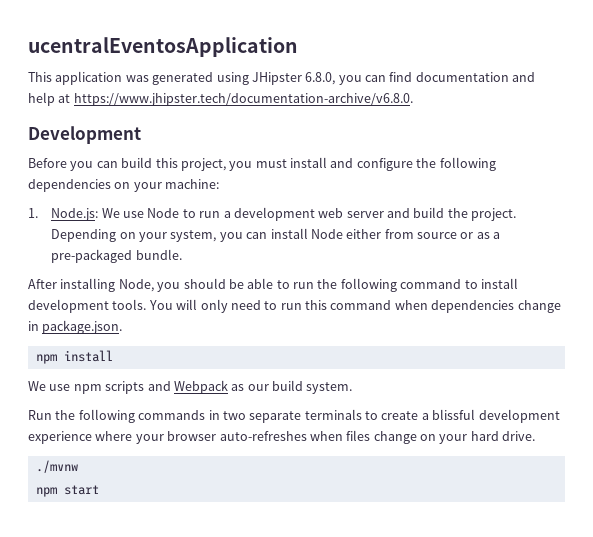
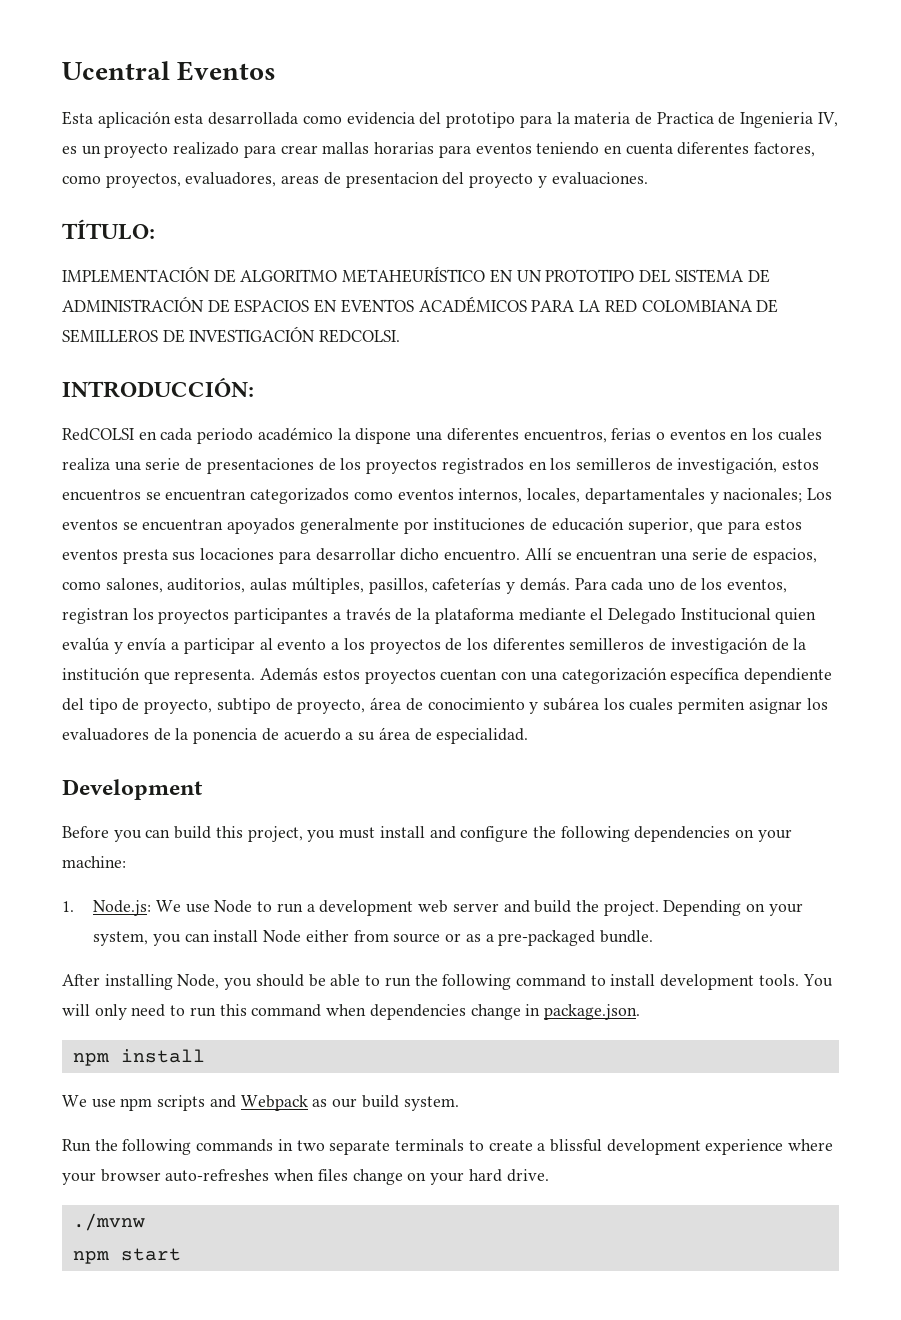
[28,37,298,57] [28,71,536,85] [28,92,413,106] ucentralEventosApplication // This application was generated using JHipster 6.8.0, you can find documentation and help at https://www.jhipster.tech/documentation-archive/v6.8.0. -> [62,61,277,81] [62,111,838,128] [62,142,816,158] [62,172,648,188] [62,219,155,240] [62,266,770,283] [62,296,779,313] [62,326,401,343] [62,377,254,398] [62,427,822,444] [62,457,820,474] [62,488,832,504] [62,517,802,534] [62,547,818,564] [62,577,788,594] [62,607,817,624] [62,637,807,654] [62,667,832,684] [62,697,828,714] [62,727,529,744] Ucentral Eventos // Esta aplicación esta desarrollada como evidencia del prototipo para la materia de Practica de Ingenieria IV, es un proyecto realizado para crear mallas horarias para eventos teniendo en cuenta diferentes factores, como proyectos, evaluadores, areas de presentacion del proyecto y evaluaciones. // TÍTULO: // IMPLEMENTACIÓN DE ALGORITMO METAHEURÍSTICO EN UN PROTOTIPO DEL SISTEMA DE ADMINISTRACIÓN DE ESPACIOS EN EVENTOS ACADÉMICOS PARA LA RED COLOMBIANA DE SEMILLEROS DE INVESTIGACIÓN REDCOLSI. // INTRODUCCIÓN: // RedCOLSI en cada periodo académico la dispone una diferentes encuentros, ferias o eventos en los cuales realiza una serie de presentaciones de los proyectos registrados en los semilleros de investigación, estos encuentros se encuentran categorizados como eventos internos, locales, departamentales y nacionales; Los eventos se encuentran apoyados generalmente por instituciones de educación superior, que para estos eventos presta sus locaciones para desarrollar dicho encuentro. Allí se encuentran una serie de espacios, como salones, auditorios, aulas múltiples, pasillos, cafeterías y demás. Para cada uno de los eventos, registran los proyectos participantes a través de la plataforma mediante el Delegado Institucional quien evalúa y envía a participar al evento a los proyectos de los diferentes semilleros de investigación de la institución que representa. Además estos proyectos cuentan con una categorización específica dependiente del tipo de proyecto, subtipo de proyecto, área de conocimiento y subárea los cuales permiten asignar los evaluadores de la ponencia de acuerdo a su área de especialidad.

